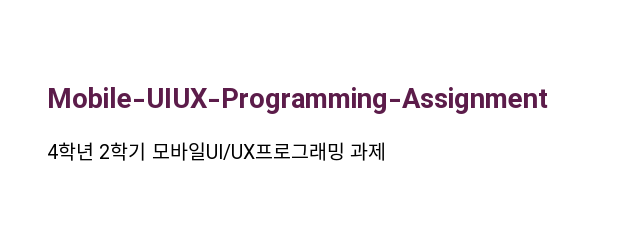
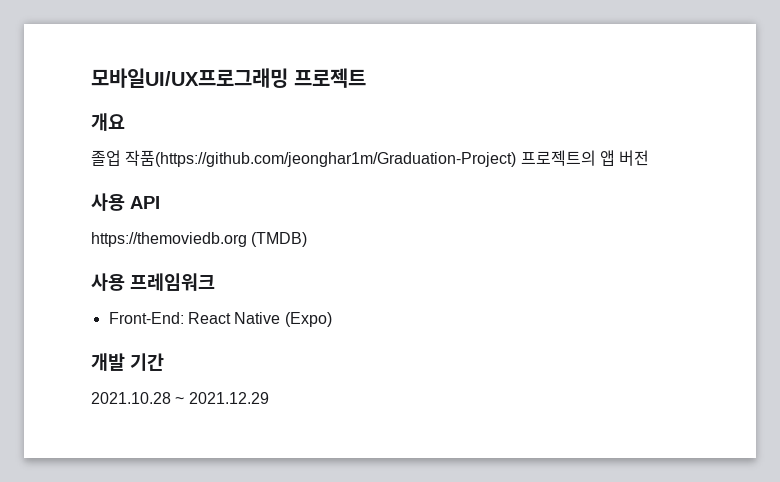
[47,87,548,114] [47,142,386,161] Mobile-UIUX-Programming-Assignment // 4학년 2학기 모바일UI/UX프로그래밍 과제 -> [91,68,366,88] [91,113,125,131] [91,150,650,167] [91,193,160,211] [91,232,308,247] [91,273,215,291] [108,312,332,327] [91,353,164,371] [91,392,269,404] 모바일UI/UX프로그래밍 프로젝트 // 개요 // 졸업 작품(https://github.com/jeonghar1m/Graduation-Project) 프로젝트의 앱 버전 // 사용 API // https://themoviedb.org (TMDB) // 사용 프레임워크 // Front-End: React Native (Expo) // 개발 기간 // 2021.10.28 ~ 2021.12.29

